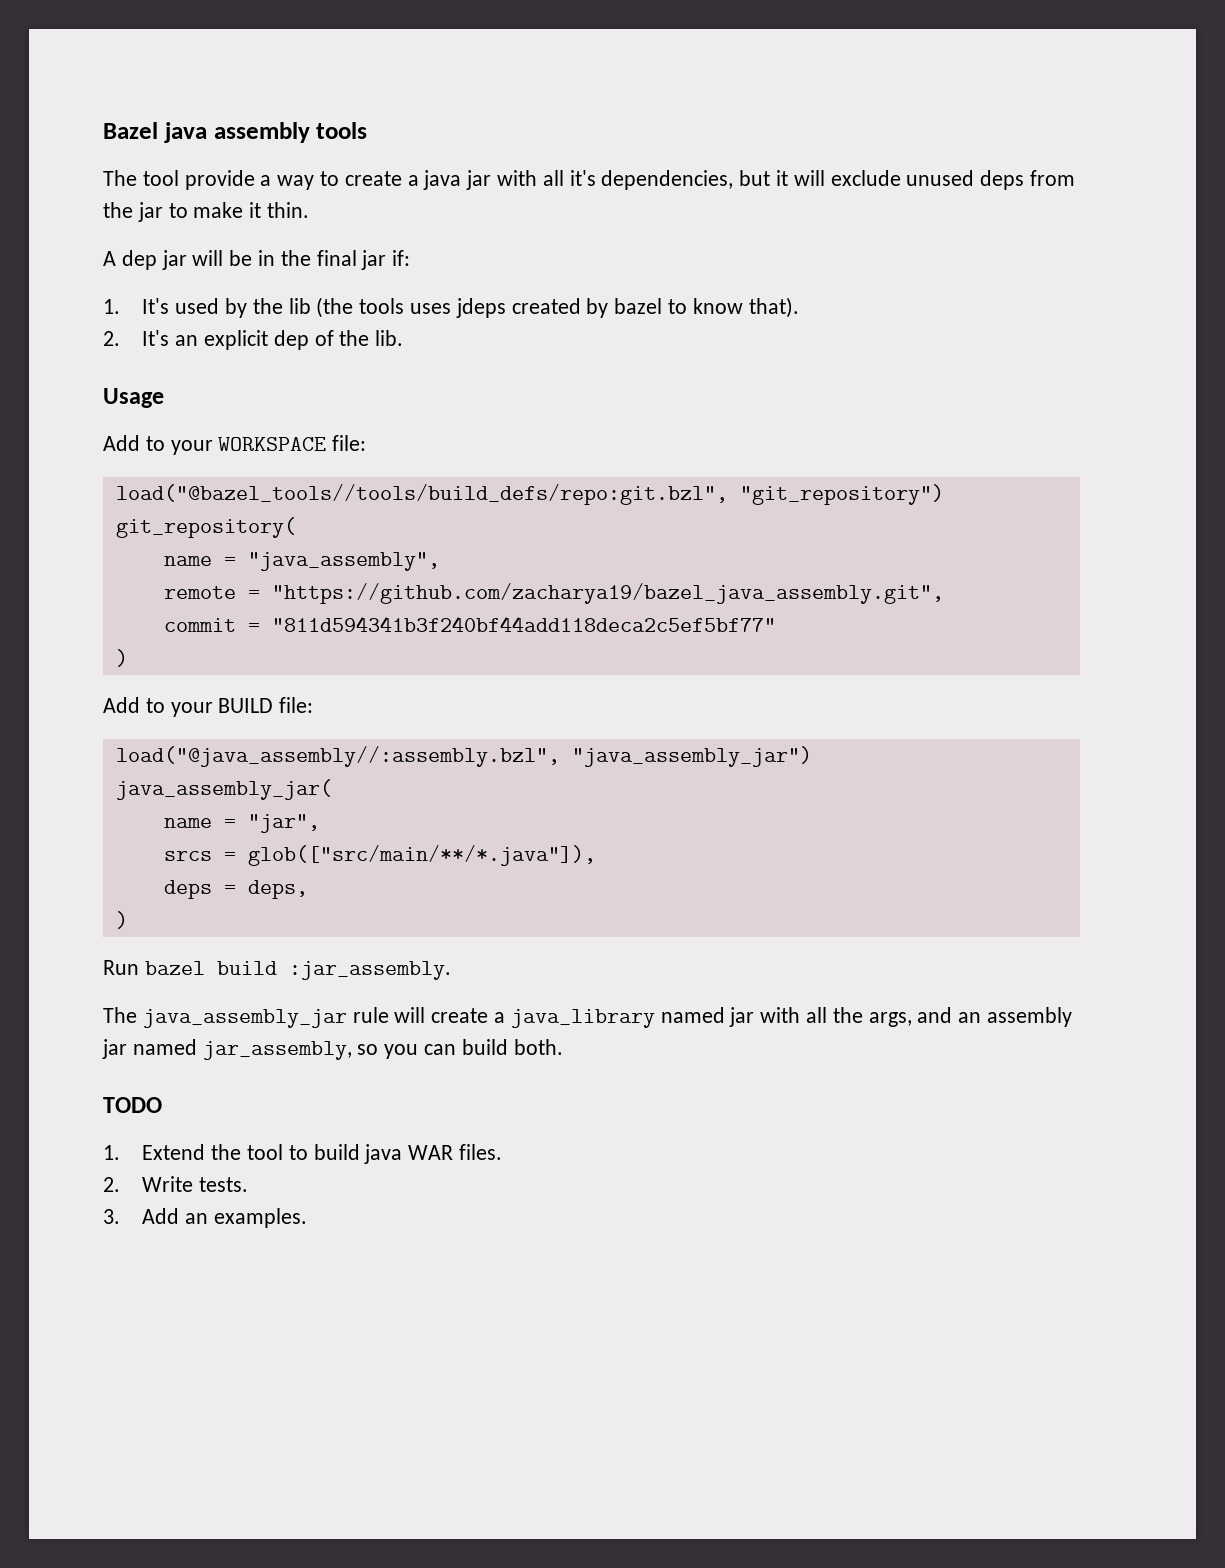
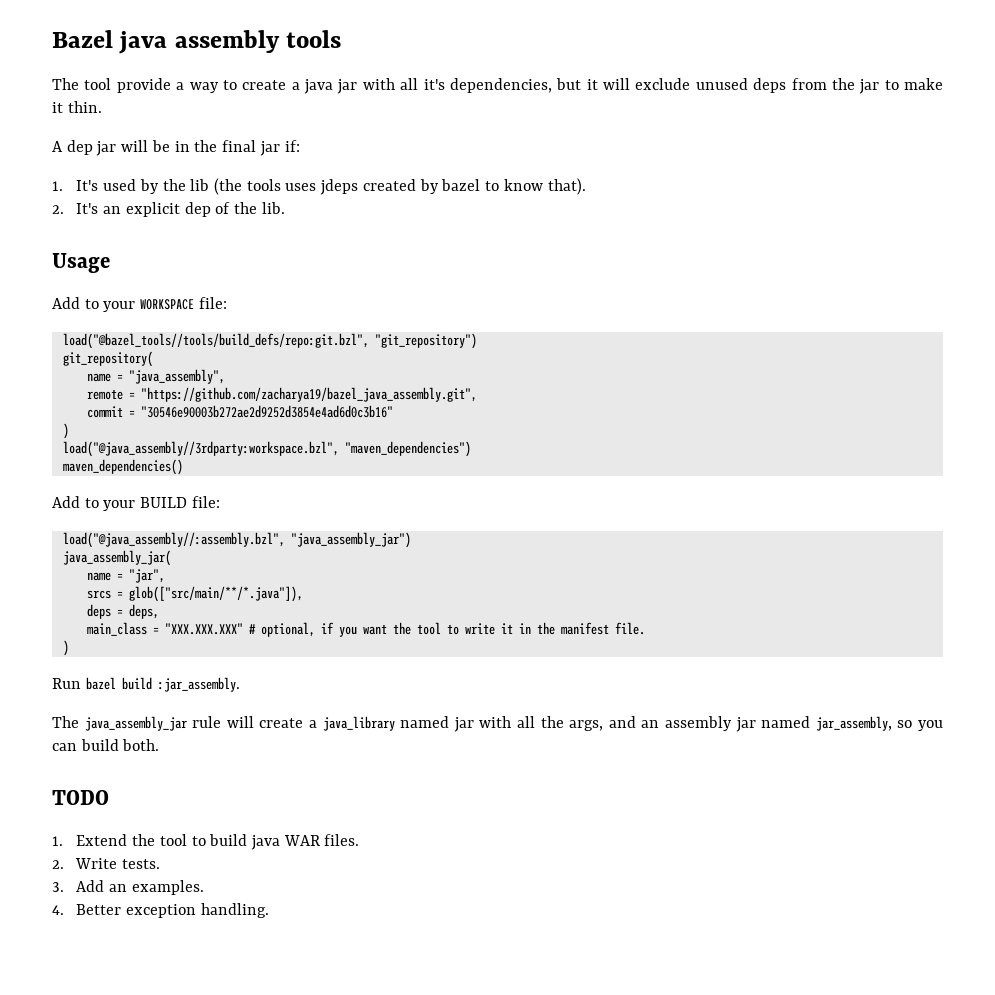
[271,616,776,632] [115,649,128,667] "811d594341b3f240bf44add118deca2c5ef5bf77" // ) -> [140,405,393,418] [62,423,69,439] [62,441,471,457] [62,459,183,475] "30546e90003b272ae2d9252d3854e4ad6d0c3b16" // ) // load("@java_assembly//3rdparty:workspace.bzl", "maven_dependencies") // maven_dependencies()
(308, 889) none -> [86,622,645,637] // main_class = "XXX.XXX.XXX" # optional, if you want the tool to write it in the manifest file.
(307, 1218) none -> [52,903,269,918] // 4. Better exception handling.

